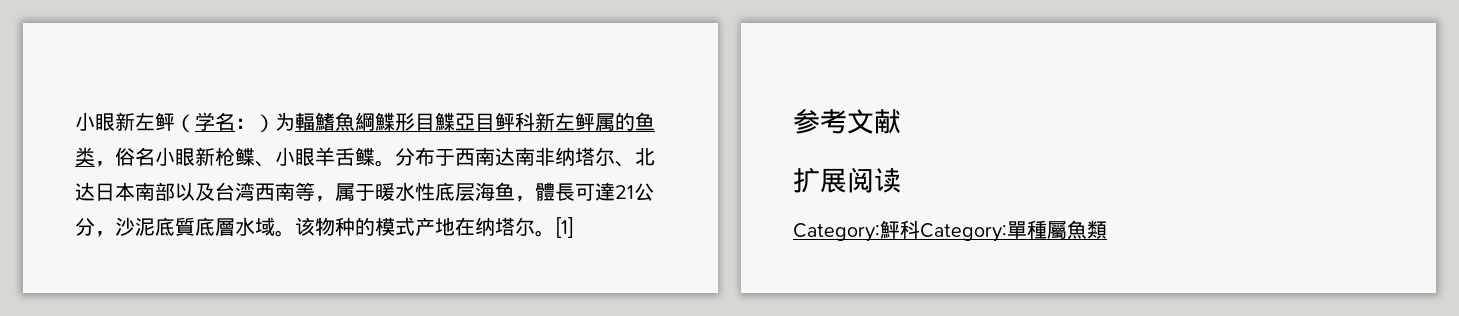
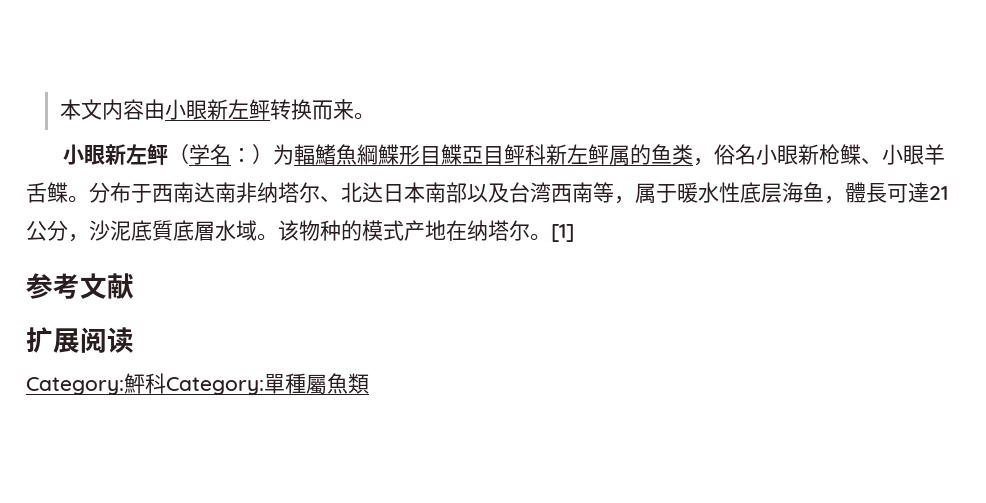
(75, 121) none -> [59,99,375,120] 本文内容由小眼新左鲆转换而来。 //

